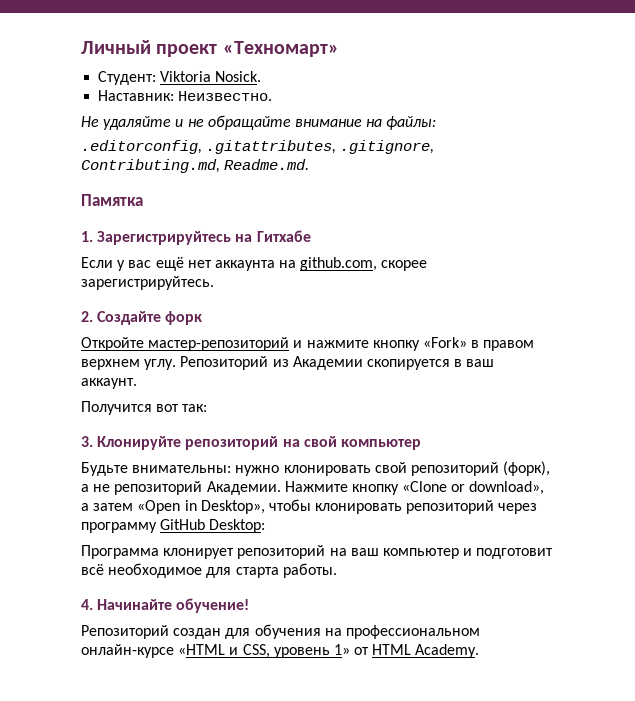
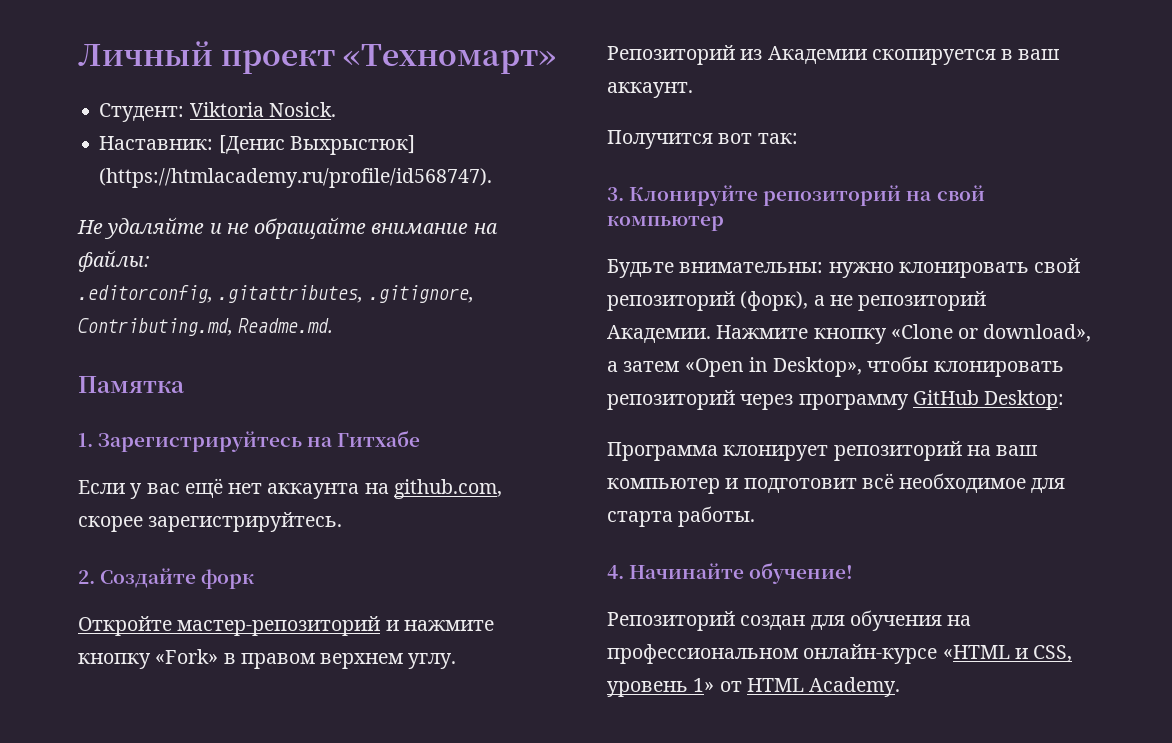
[178,91,273,101] Неизвестно. -> [218,135,415,155] [99,168,493,188] [Денис Выхрыстюк] (https://htmlacademy.ru/profile/id568747).

